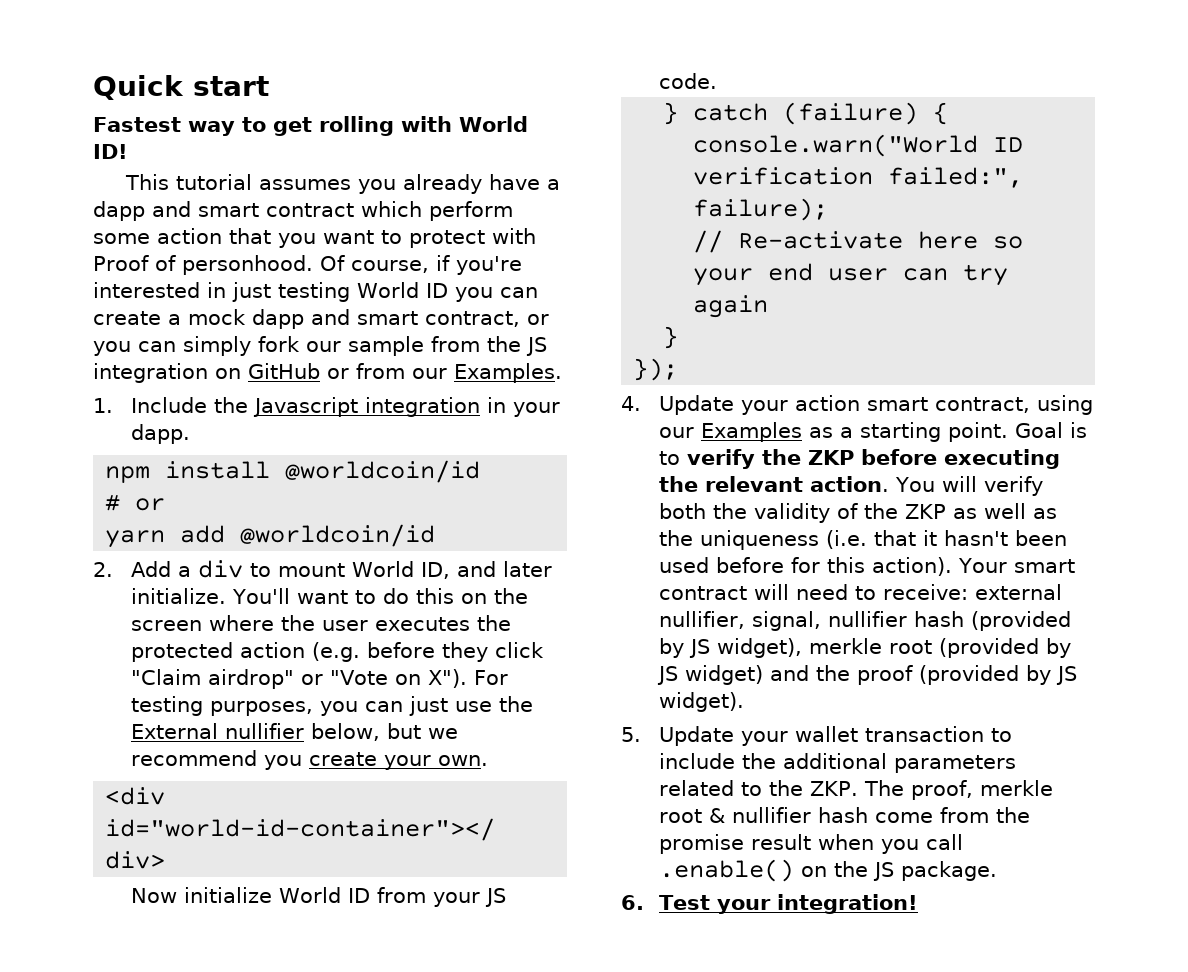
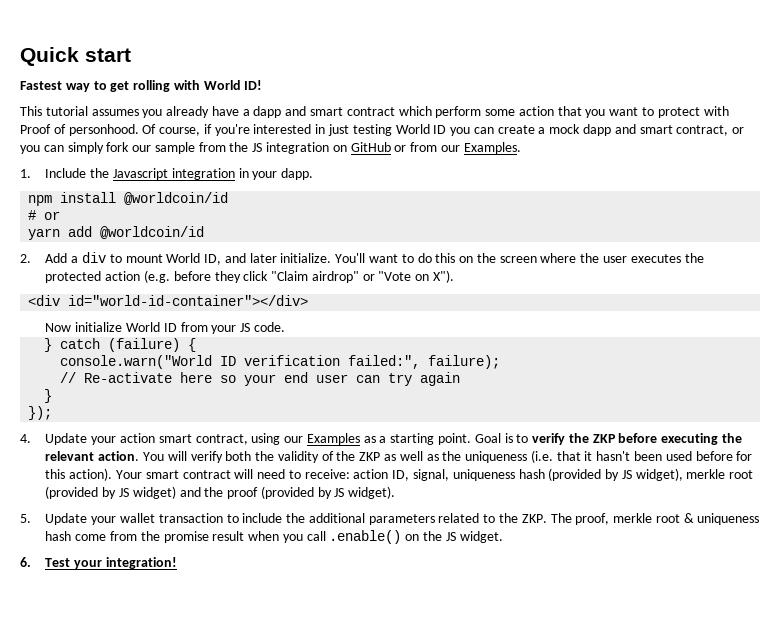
[474,670,509,685] [131,696,534,716] [131,723,459,741] [131,750,489,770] For testing purposes, you can just use the External nullifier below, but we recommend you create your own. -> (454, 276) none
[975,584,1063,600] [659,611,908,631] external nullifier, signal, nullifier -> [353,469,515,481] action ID, signal, uniqueness
[732,807,812,823] nullifier -> [697,513,760,525] uniqueness
[901,861,998,881] package. -> [459,531,503,543] widget.

